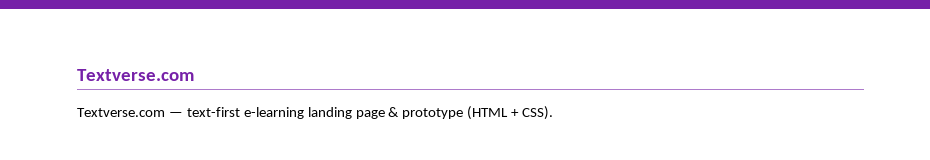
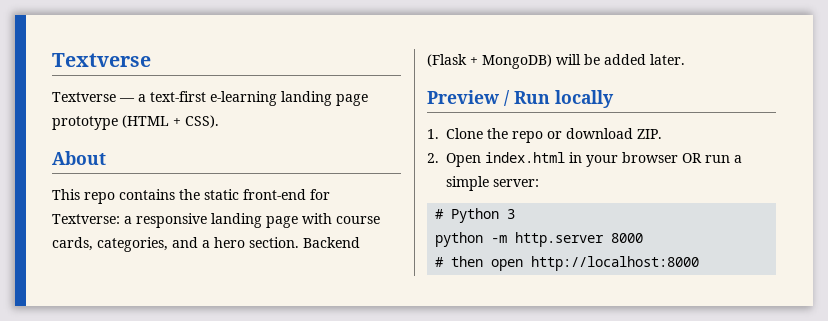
[77,69,194,81] [77,108,183,117] Textverse.com // Textverse.com — -> [52,53,151,67] [52,92,146,102] Textverse // Textverse — a
[388,107,400,117] & -> (368, 100) none
(554, 113) none -> [52,151,106,165] [52,189,330,204] [52,213,380,228] [52,237,360,252] [427,54,685,69] [427,90,614,108] [427,128,662,143] [427,152,742,167] [446,176,539,191] [435,208,516,223] [435,232,644,247] [435,256,700,271] // About // This repo contains the static front-end for Textverse: a responsive landing page with course cards, categories, and a hero section. Backend (Flask + MongoDB) will be added later. // Preview / Run locally // 1. Clone the repo or download ZIP. // 2. Open index.html in your browser OR run a simple server: // # Python 3 // python -m http.server 8000 // # then open http://localhost:8000

